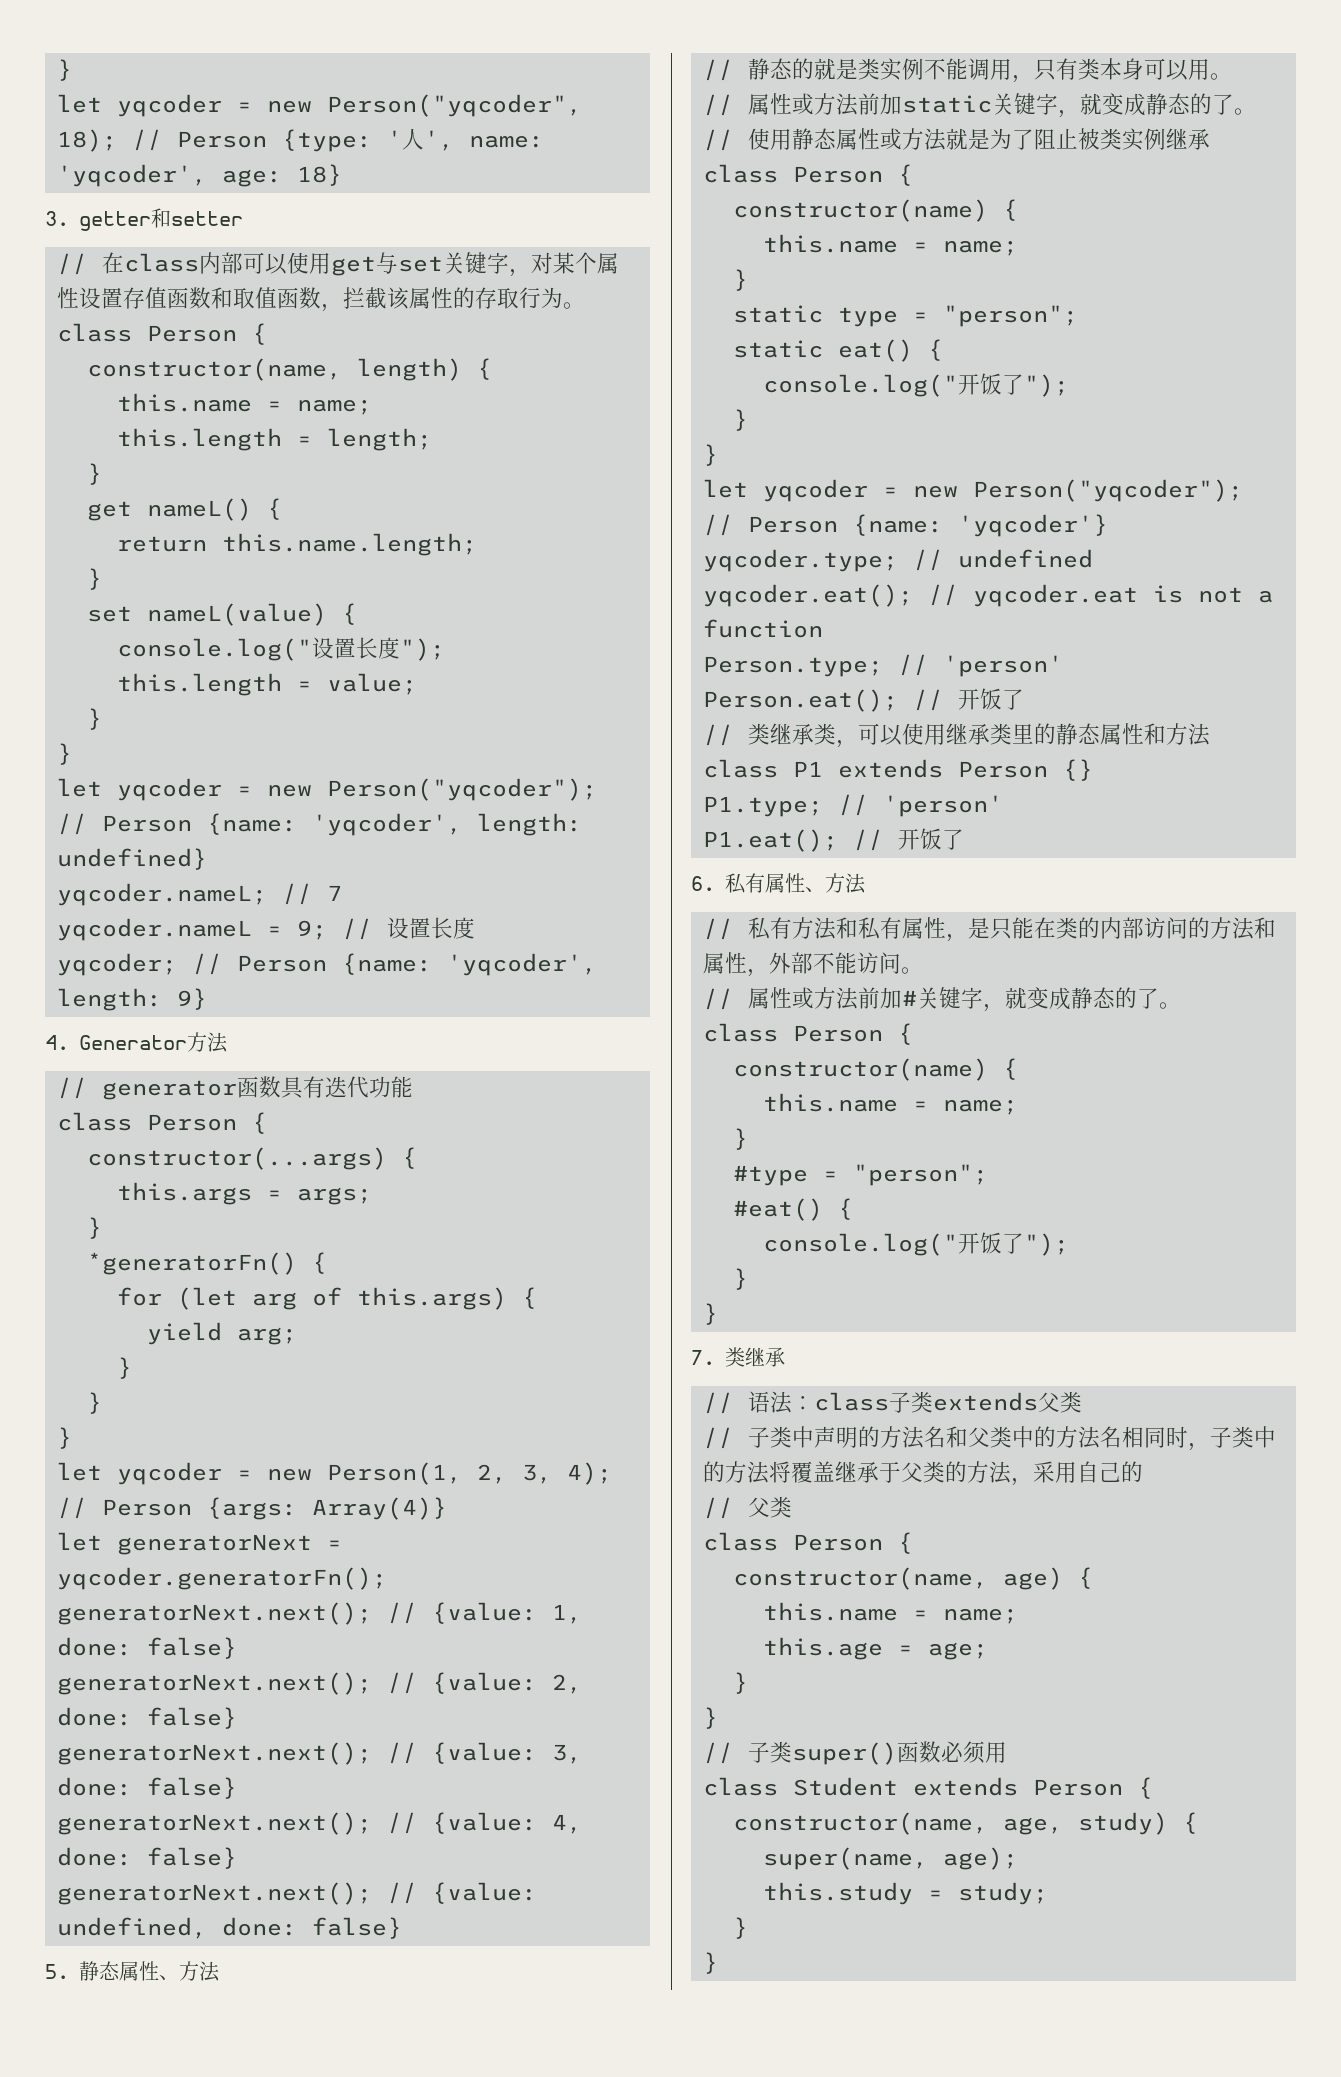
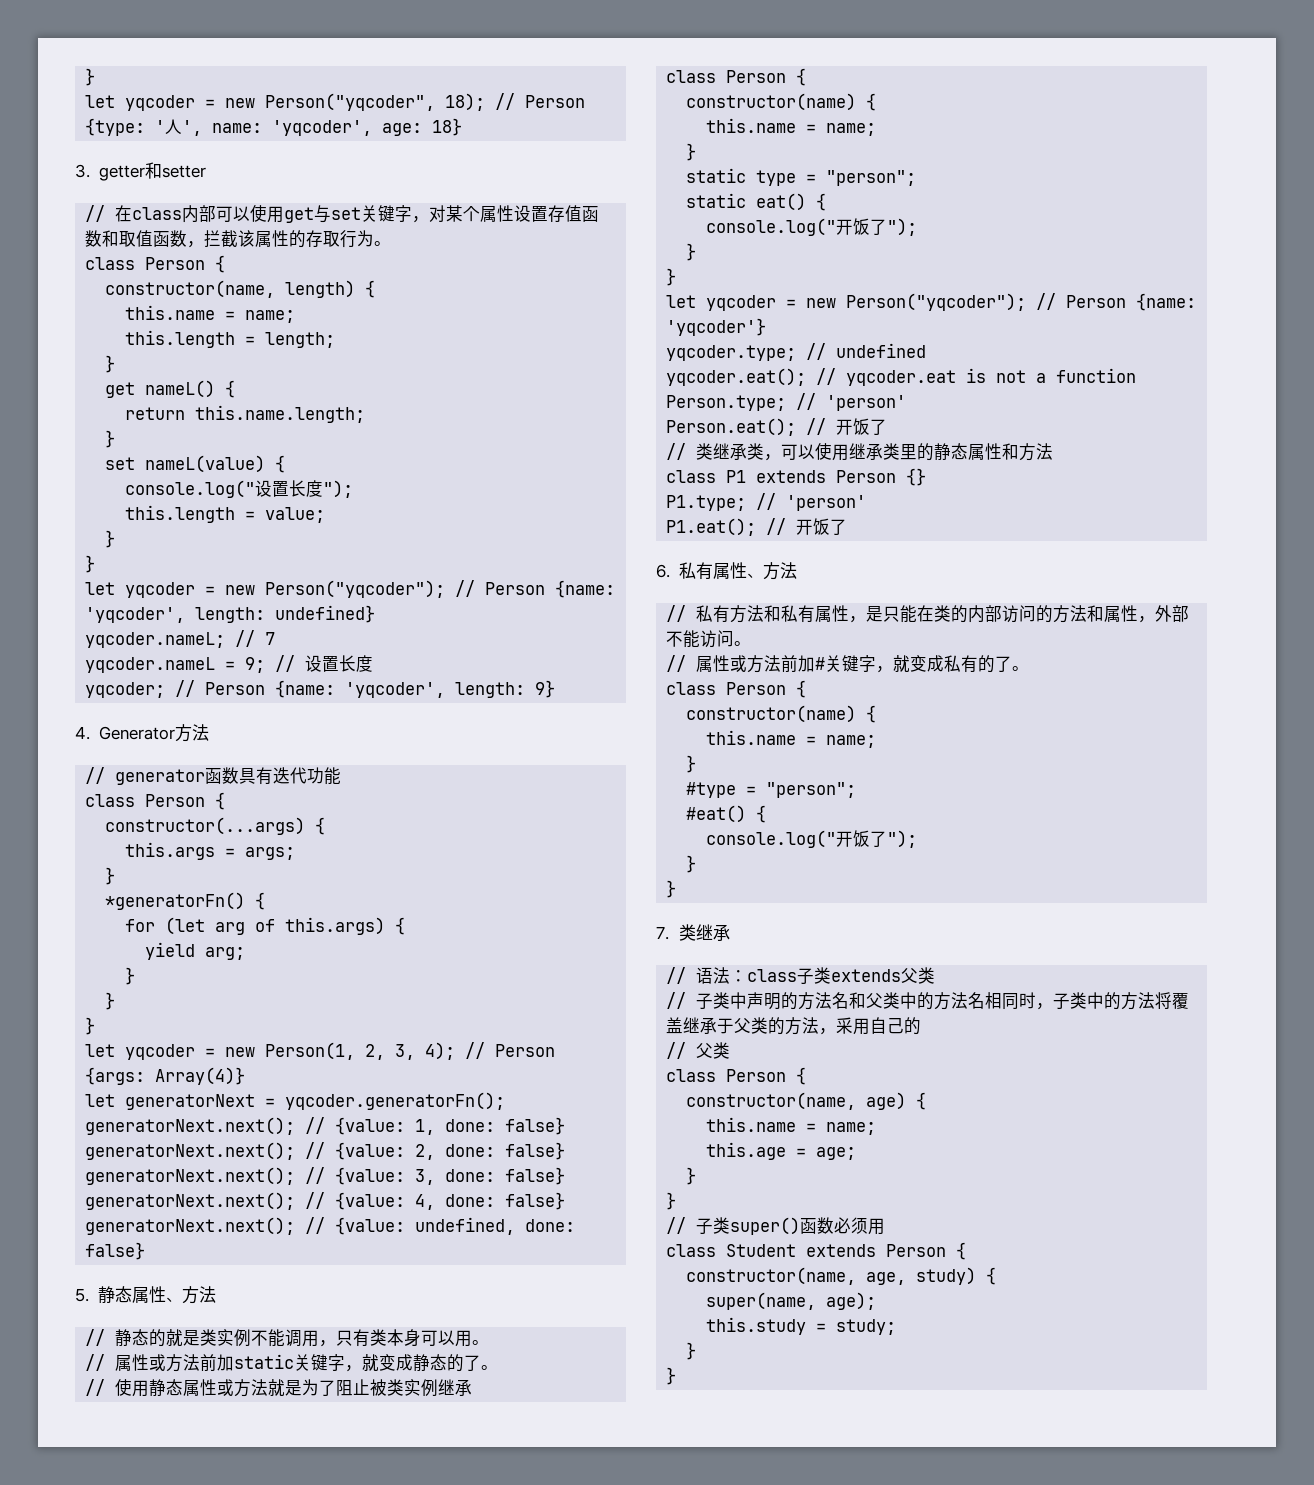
[1071,987,1115,1009] 静态 -> [944,655,979,673] 私有

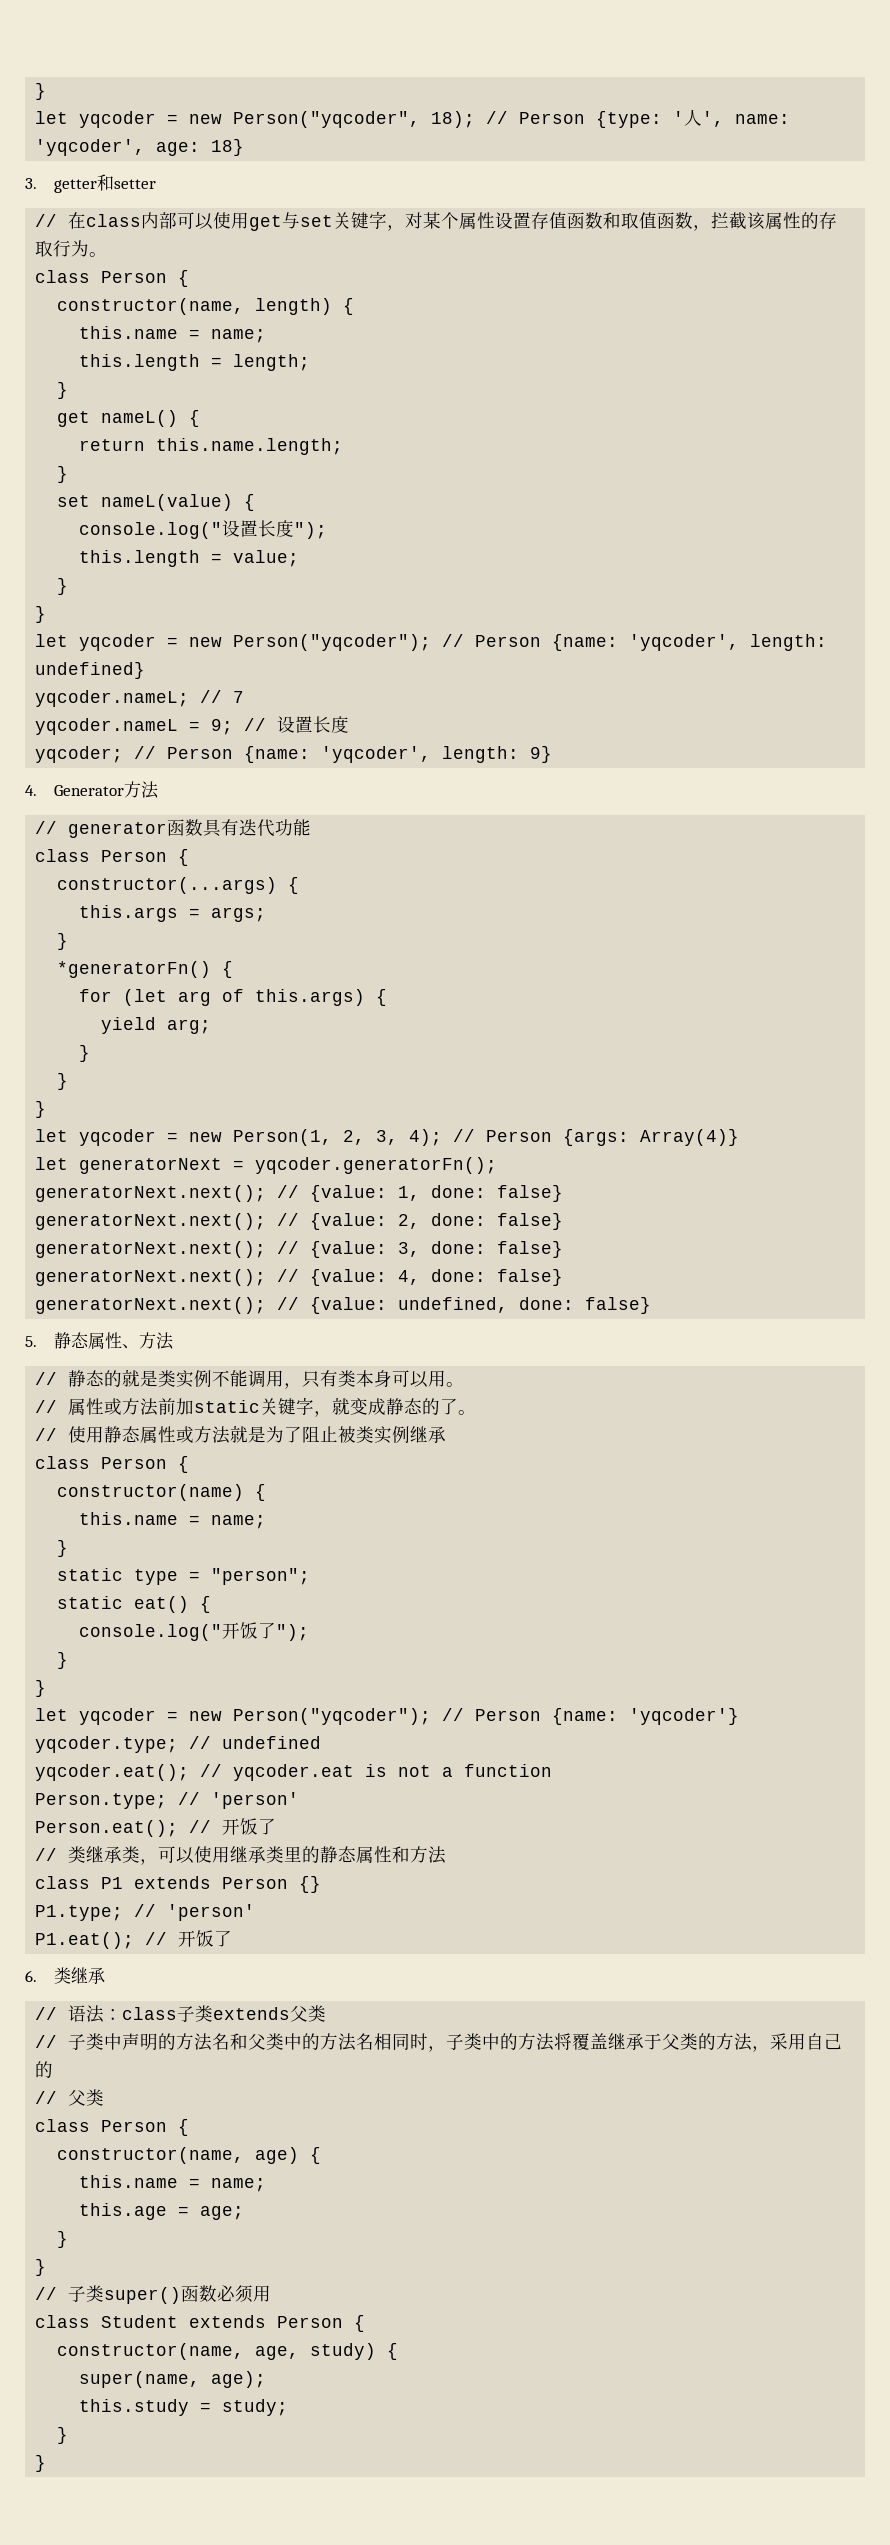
[678,562,797,580] [666,605,1190,623] [666,630,752,648] [666,655,1030,673] [666,680,807,698] [686,705,877,723] [706,730,877,748] [686,755,697,773] [686,782,857,798] [686,805,767,823] [706,830,918,848] [686,855,697,873] [666,880,677,898] [656,926,669,940] 私有属性、方法 // // 私有方法和私有属性，是只能在类的内部访问的方法和属性，外部不能访问。 // // 属性或方法前加#关键字，就变成私有的了。 // class Person { // constructor(name) { // this.name = name; // } // #type = "person"; // #eat() { // console.log("开饭了"); // } // } // 7. -> (37, 1976) none

